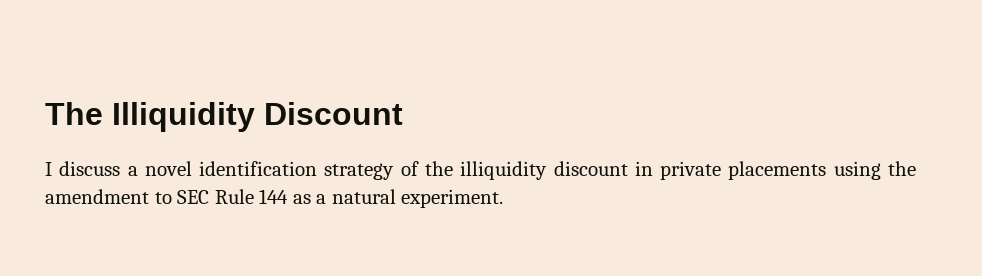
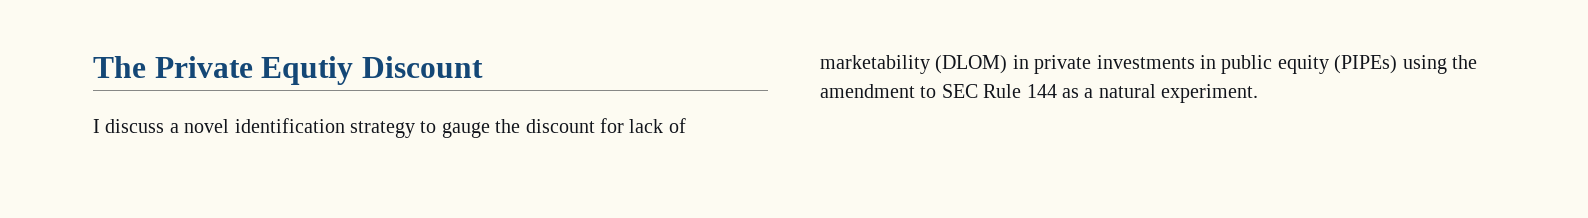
[112,102,255,132] Illiquidity -> [154,56,354,85] Private Equtiy
[400,161,827,180] of the illiquidity discount in private placements -> [420,118,686,138] [820,55,1398,74] to gauge the discount for lack of marketability (DLOM) in private investments in public equity (PIPEs)

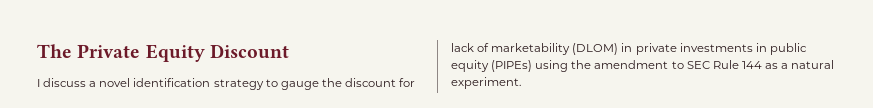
[261,56,354,85] Equtiy -> [145,44,205,62] Equity

